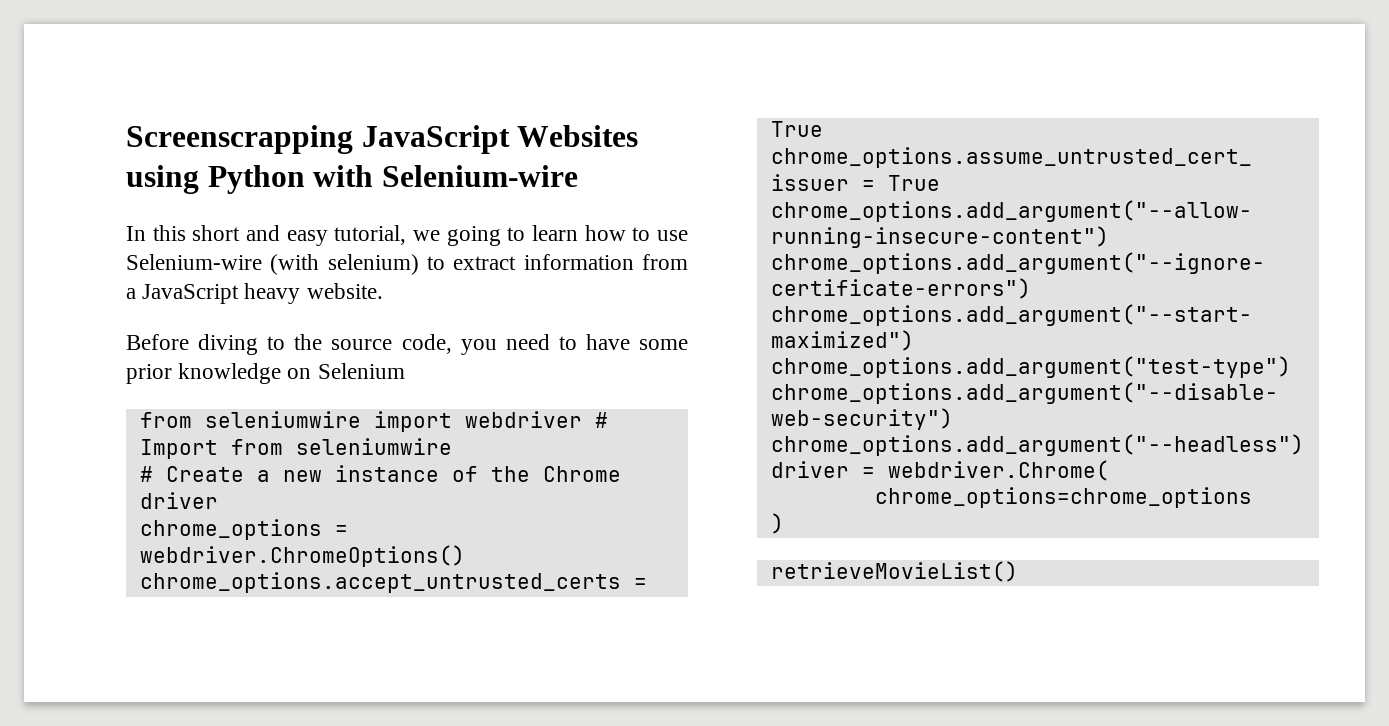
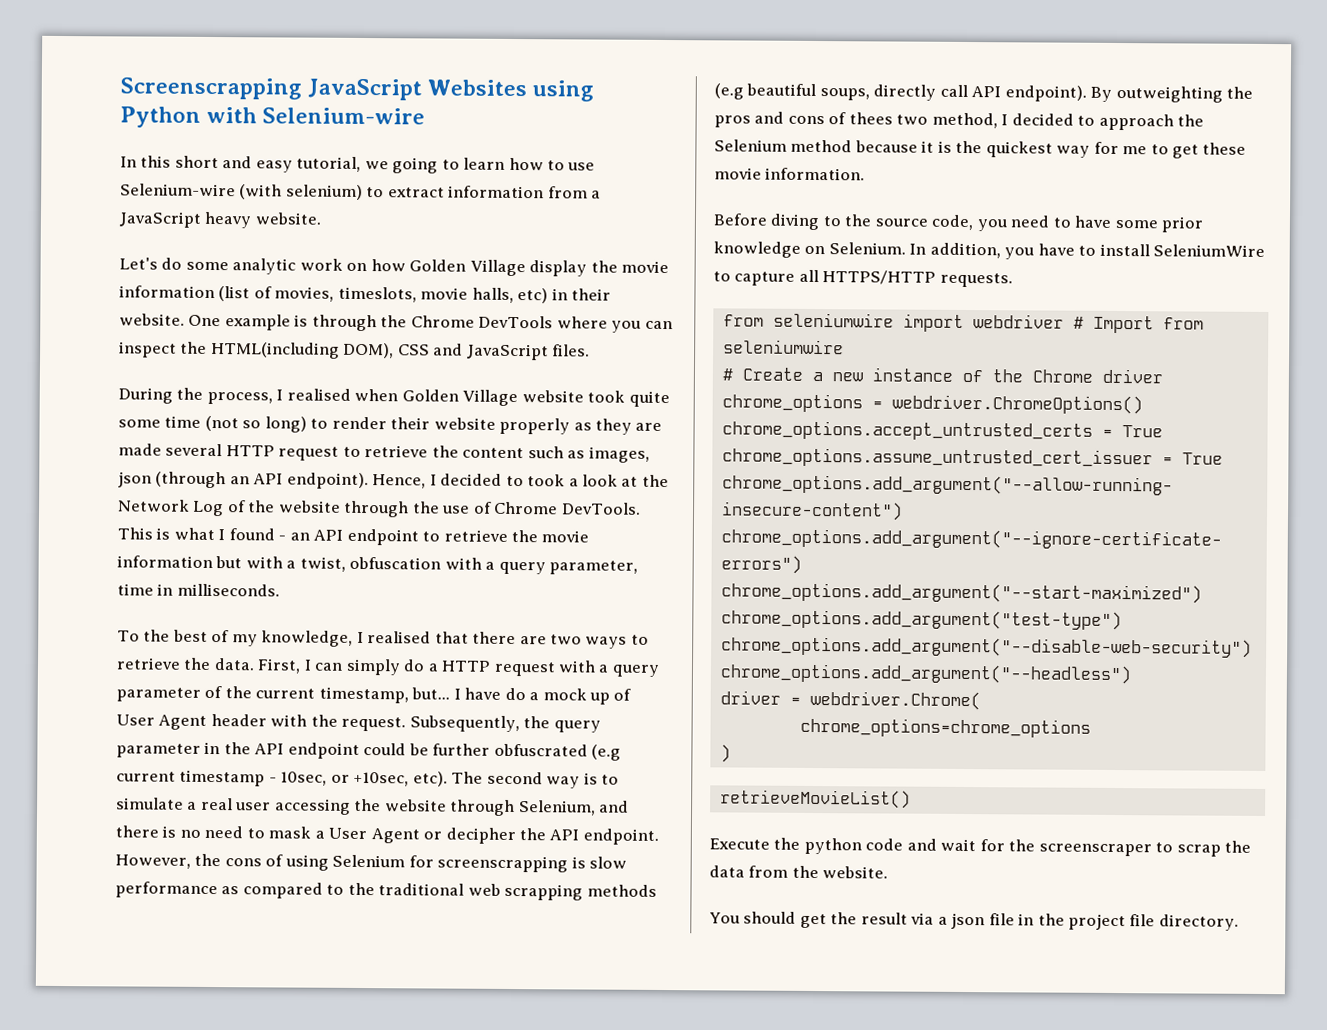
(383, 291) none -> [119,257,670,277] [119,285,612,304] [119,313,673,333] [119,341,591,361] [118,387,670,408] [118,415,663,435] [118,443,650,463] [118,471,669,490] [118,499,641,518] [117,527,590,546] [117,555,639,575] [117,583,280,597] [117,629,649,649] [116,657,660,677] [116,685,632,705] [116,714,601,733] [116,741,622,761] [116,769,620,789] [116,797,630,817] [115,825,659,845] [115,853,628,873] [115,881,657,901] [714,83,1254,103] [714,111,1205,131] [714,139,1247,159] [714,167,866,181] // Let's do some analytic work on how Golden Village display the movie information (list of movies, timeslots, movie halls, etc) in their website. One example is through the Chrome DevTools where you can inspect the HTML(including DOM), CSS and JavaScript files. // During the process, I realised when Golden Village website took quite some time (not so long) to render their website properly as they are made several HTTP request to retrieve the content such as images, json (through an API endpoint). Hence, I decided to took a look at the Network Log of the website through the use of Chrome DevTools. This is what I found - an API endpoint to retrieve the movie information but with a twist, obfuscation with a query parameter, time in milliseconds. // To the best of my knowledge, I realised that there are two ways to retrieve the data. First, I can simply do a HTTP request with a query parameter of the current timestamp, but... I have do a mock up of User Agent header with the request. Subsequently, the query parameter in the API endpoint could be further obfuscrated (e.g current timestamp - 10sec, or +10sec, etc). The second way is to simulate a real user accessing the website through Selenium, and there is no need to mask a User Agent or decipher the API endpoint. However, the cons of using Selenium for screenscrapping is slow performance as compared to the traditional web scrapping methods (e.g beautiful soups, directly call API endpoint). By outweighting the pros and cons of thees two method, I decided to approach the Selenium method because it is the quickest way for me to get these movie information.
[317,363,405,379] Selenium -> [828,242,1266,260] [713,269,1013,288] Selenium. In addition, you have to install SeleniumWire to capture all HTTPS/HTTP requests.
(1018, 571) none -> [709,837,1252,857] [709,865,889,879] [709,911,1239,931] // Execute the python code and wait for the screenscraper to scrap the data from the website. // You should get the result via a json file in the project file directory.

